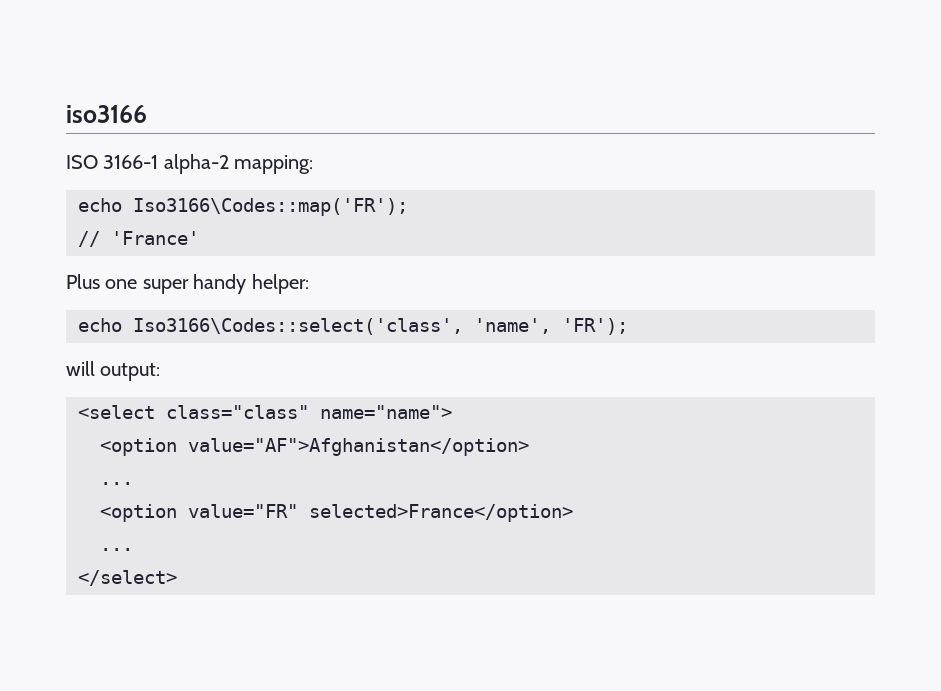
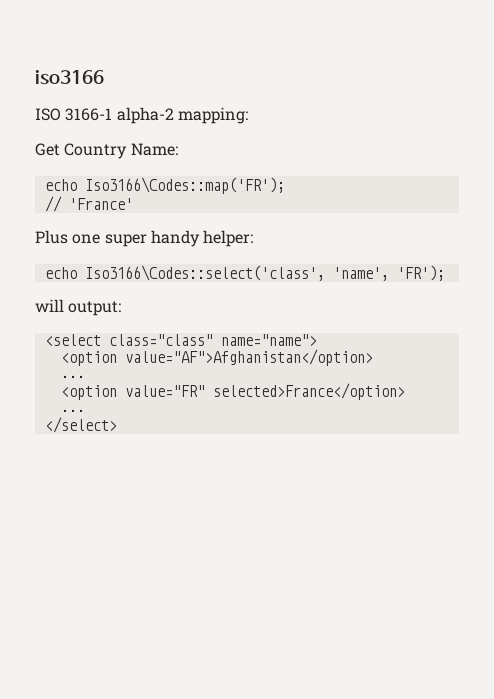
(314, 164) none -> [35,143,178,159] // Get Country Name:

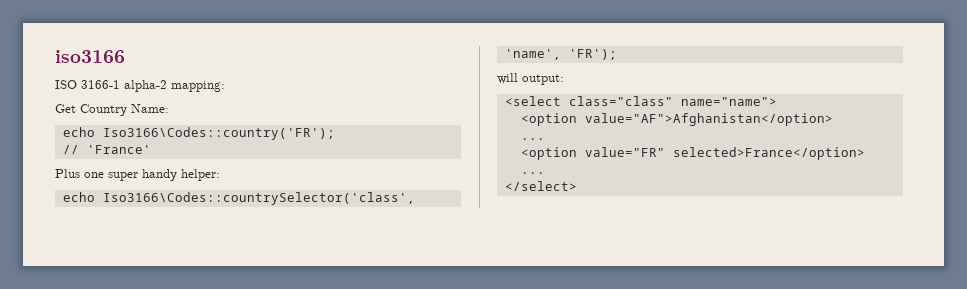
[84,177,285,194] Iso3166\Codes::map('FR'); -> [102,127,335,140] Iso3166\Codes::country('FR');
[84,265,325,281] Iso3166\Codes::select('class', -> [102,192,415,205] Iso3166\Codes::countrySelector('class',

